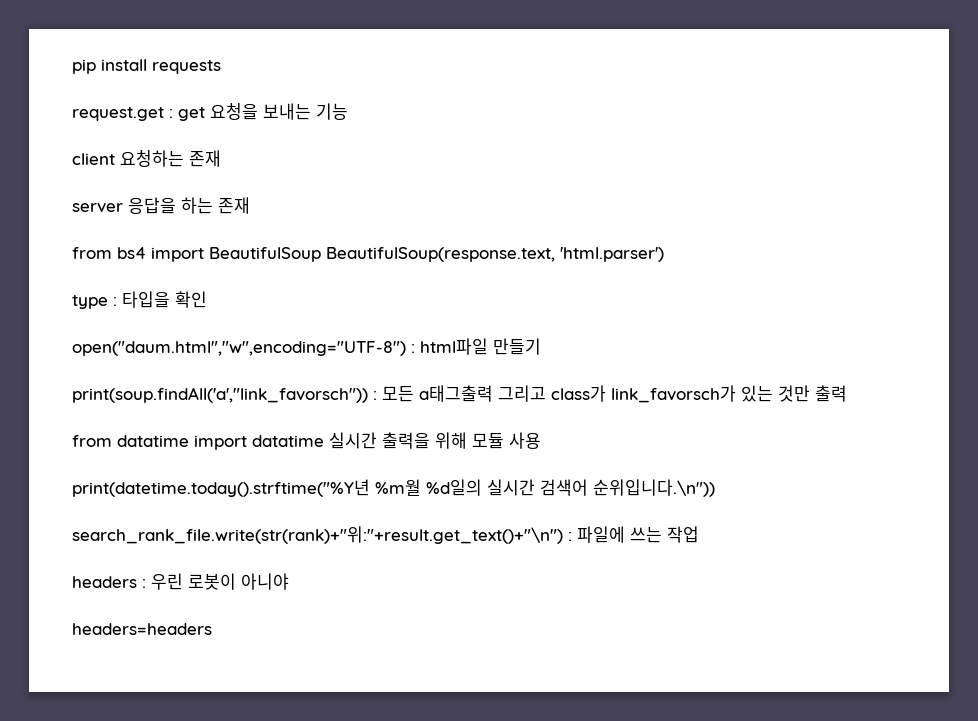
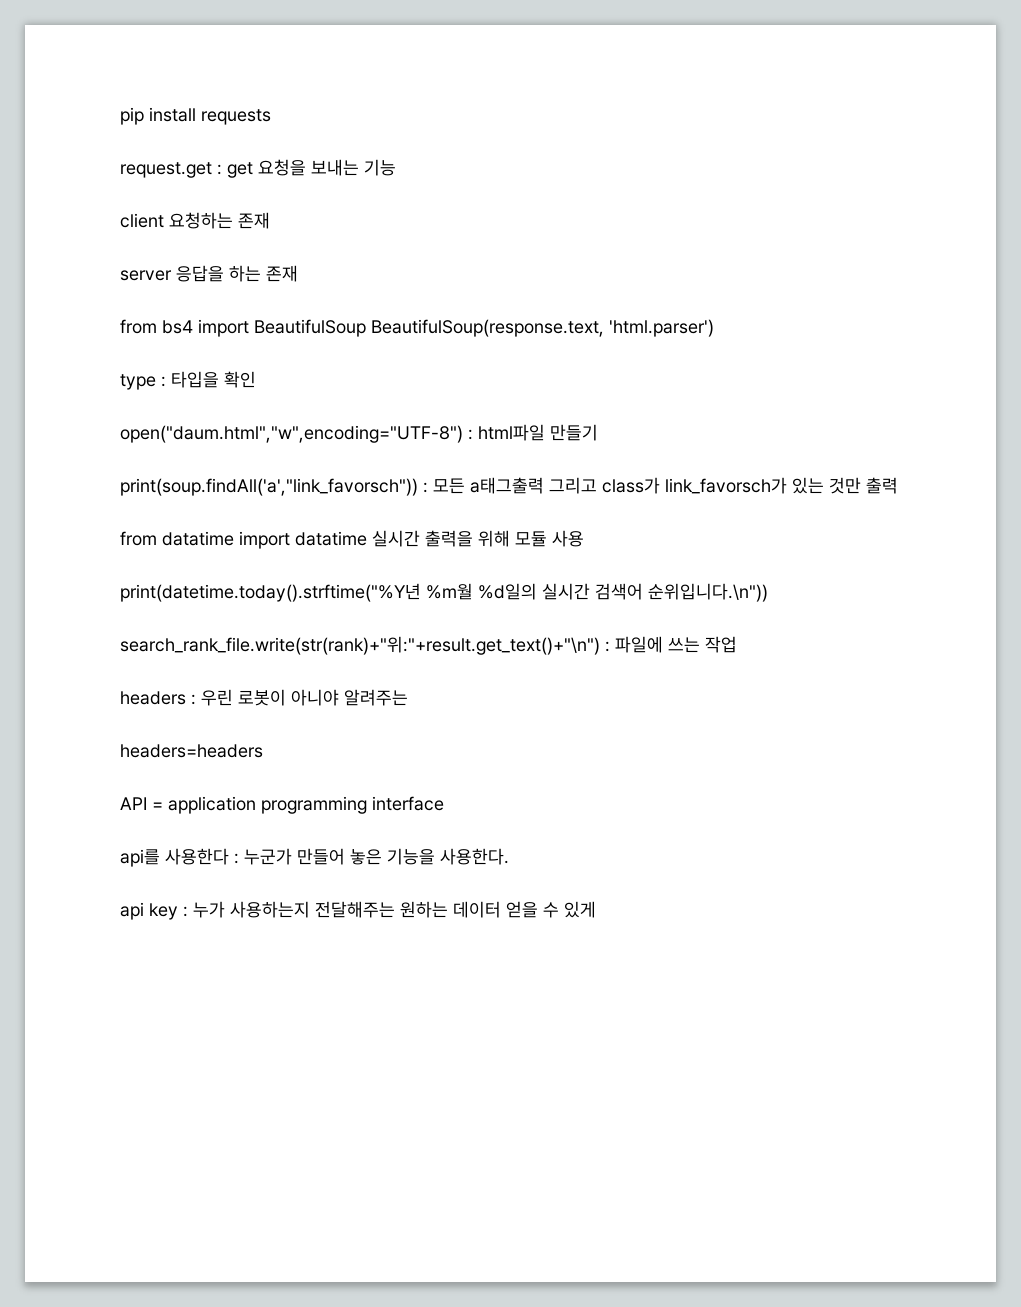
(289, 581) none -> [344,689,408,706] 알려주는
(212, 629) none -> [120,796,444,814] [120,848,509,867] [120,901,596,920] // API = application programming interface // api를 사용한다 : 누군가 만들어 놓은 기능을 사용한다. // api key : 누가 사용하는지 전달해주는 원하는 데이터 얻을 수 있게

